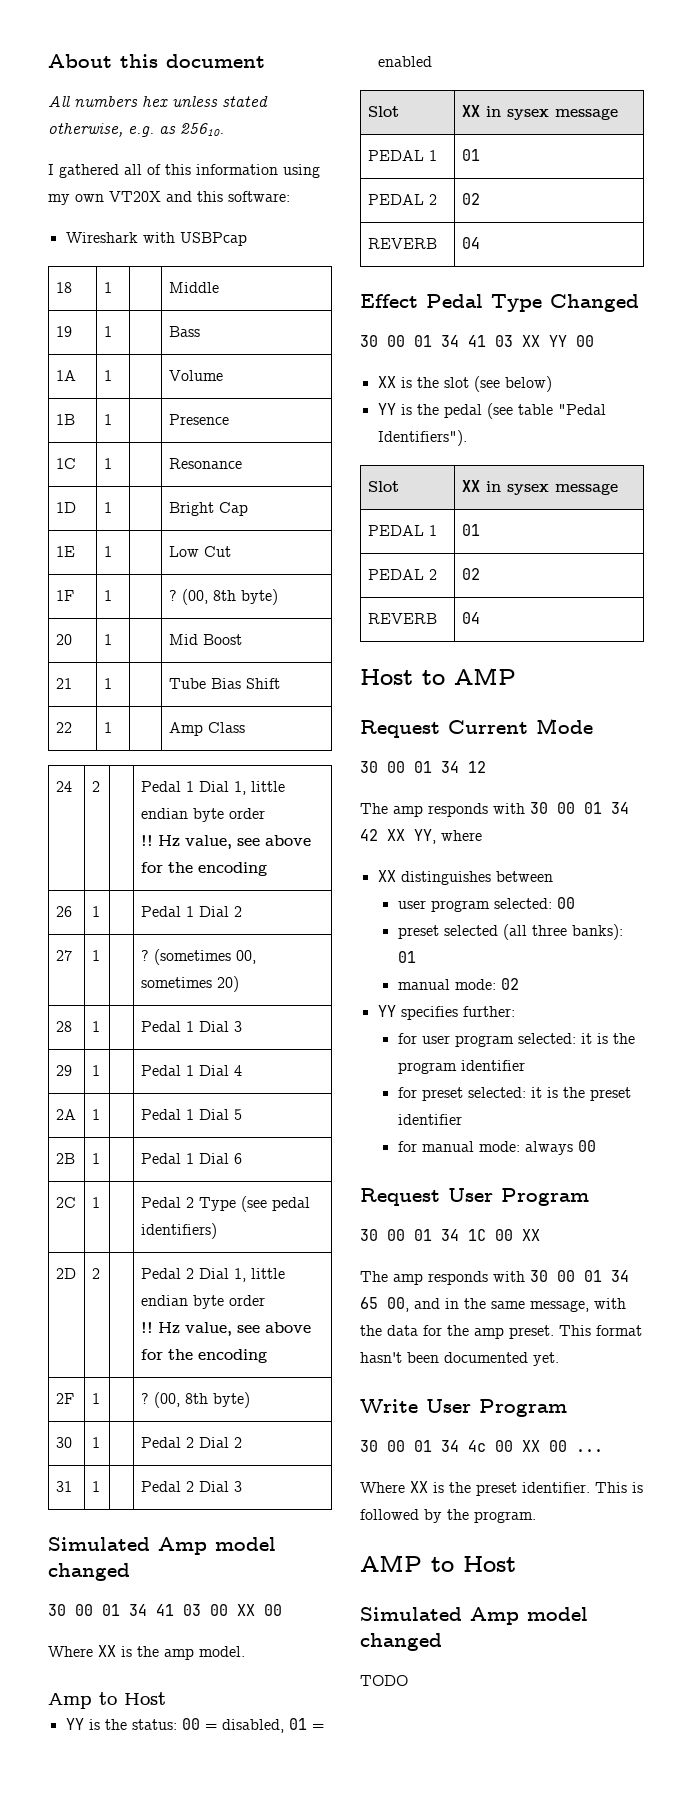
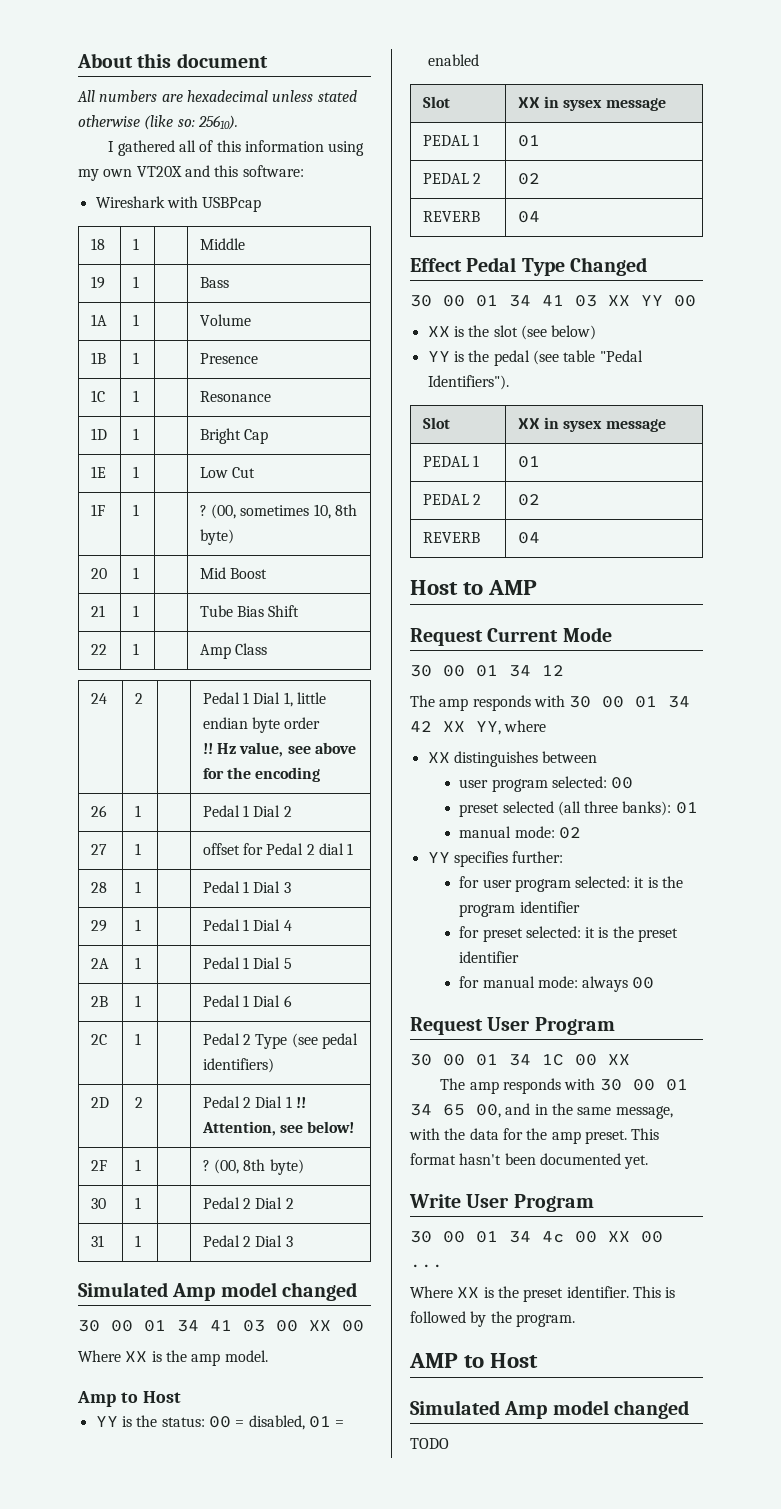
[142,96,268,108] [48,123,224,137] hex unless stated otherwise, e.g. as 25610. -> [161,90,357,102] [78,115,238,130] are hexadecimal unless stated otherwise (like so: 25610).
(208, 597) none -> [240,504,331,519] sometimes 10,
[140,949,256,965] [140,976,239,992] ? (sometimes 00, sometimes 20) -> [202,843,354,855] offset for Pedal 2 dial 1
[233,1268,285,1282] [140,1295,265,1309] [140,1322,311,1336] [140,1349,267,1363] 1, little endian byte order // !! Hz value, see above for the encoding -> [285,1096,307,1108] [201,1121,355,1136] 1 !! Attention, see below!

